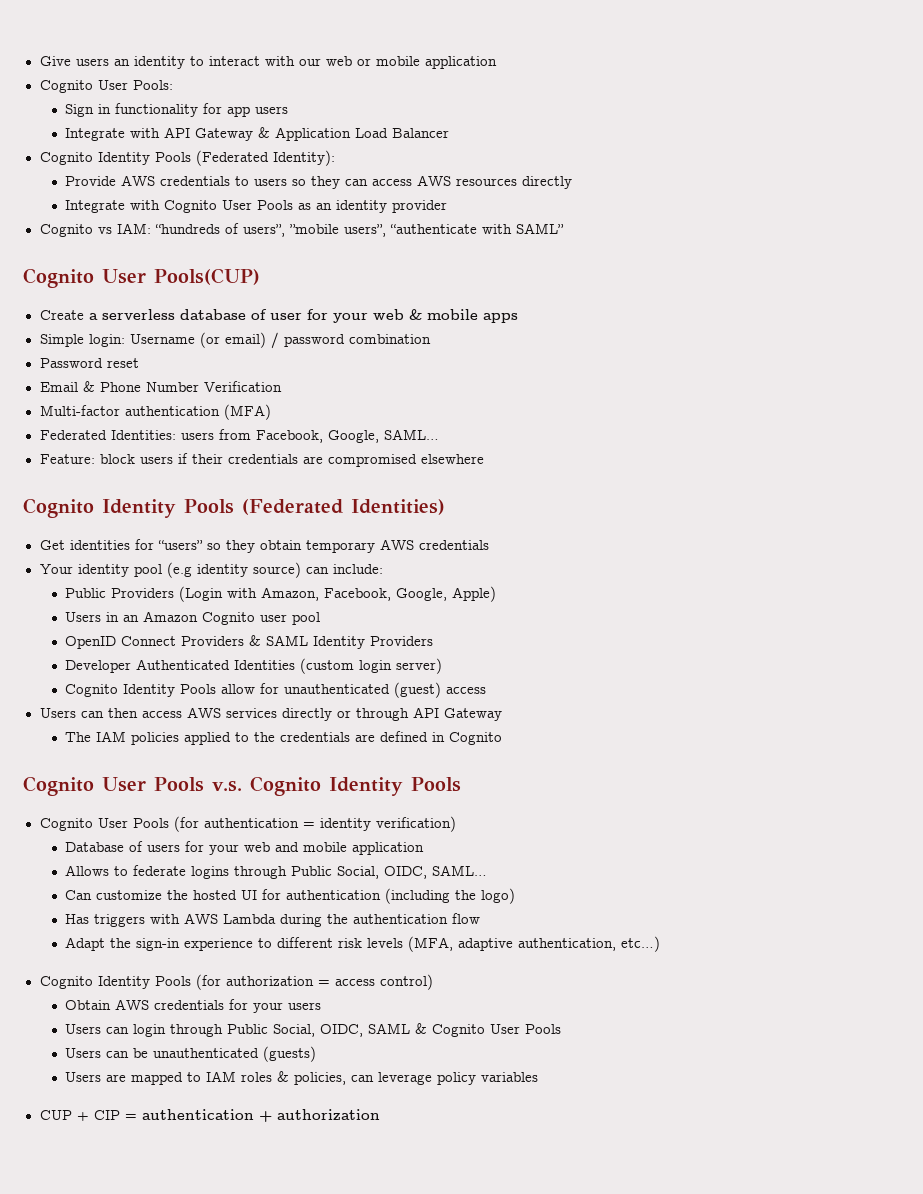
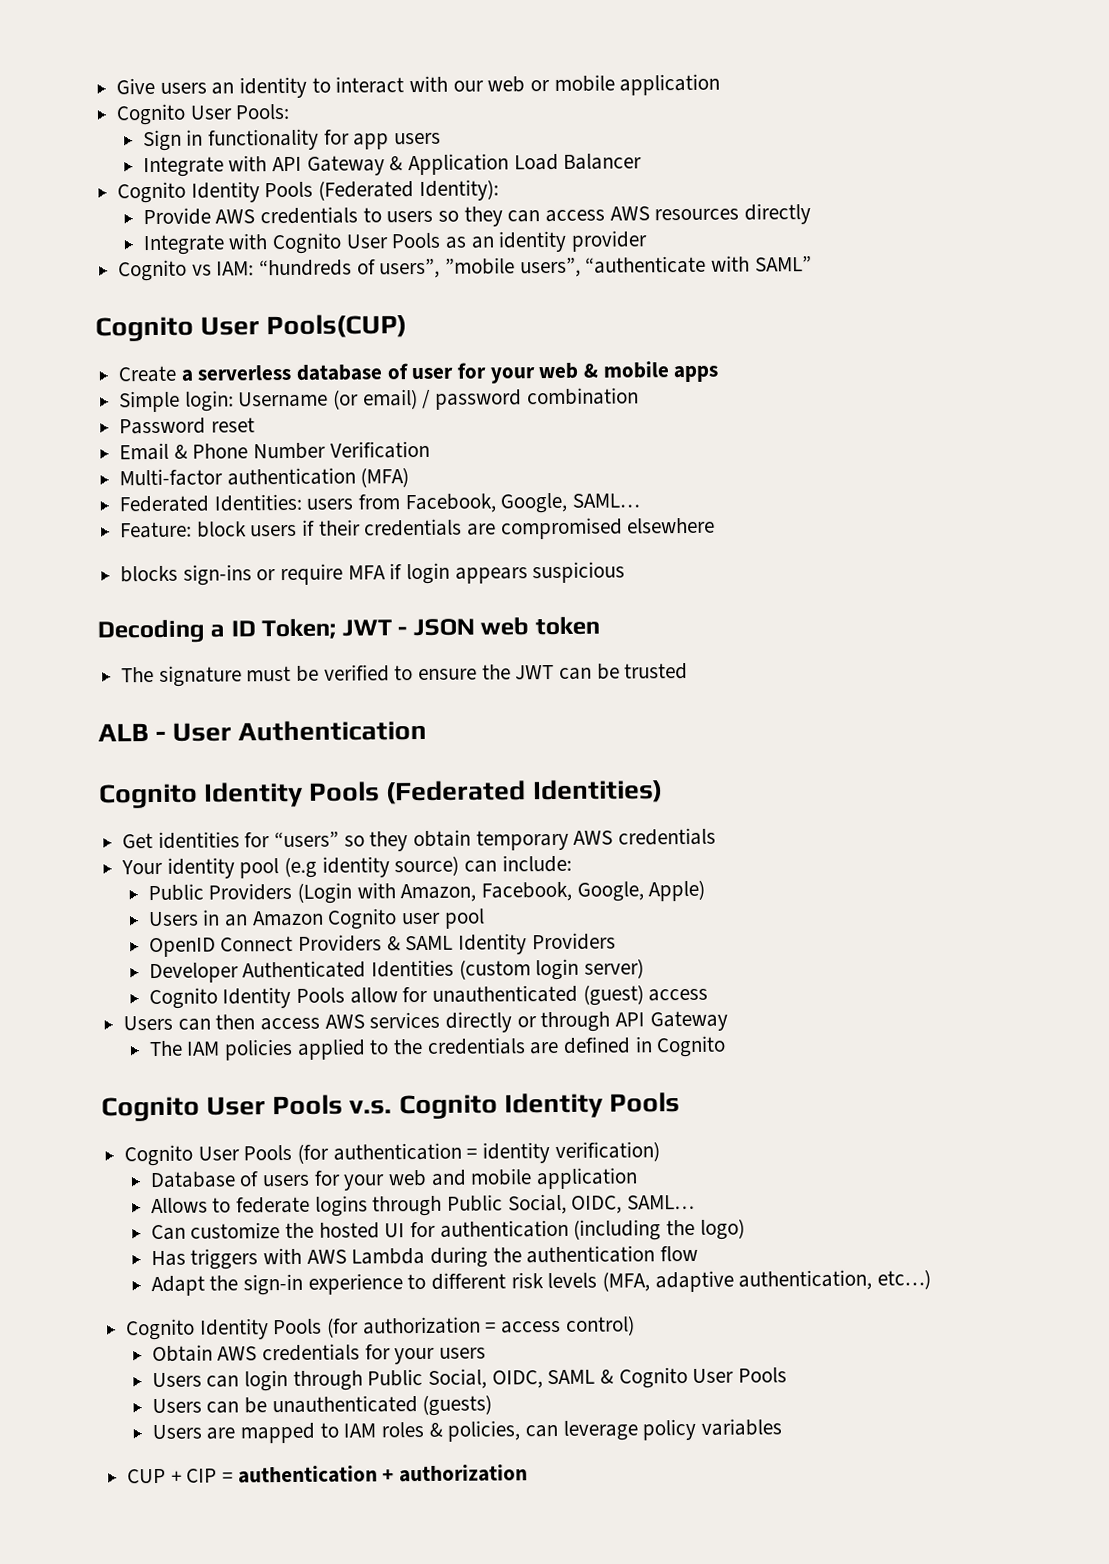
(484, 459) none -> [120,561,626,586] [97,616,600,644] [121,662,689,687] [98,719,428,742] // blocks sign-ins or require MFA if login appears suspicious // Decoding a ID Token; JWT - JSON web token // The signature must be verified to ensure the JWT can be trusted // ALB - User Authentication

